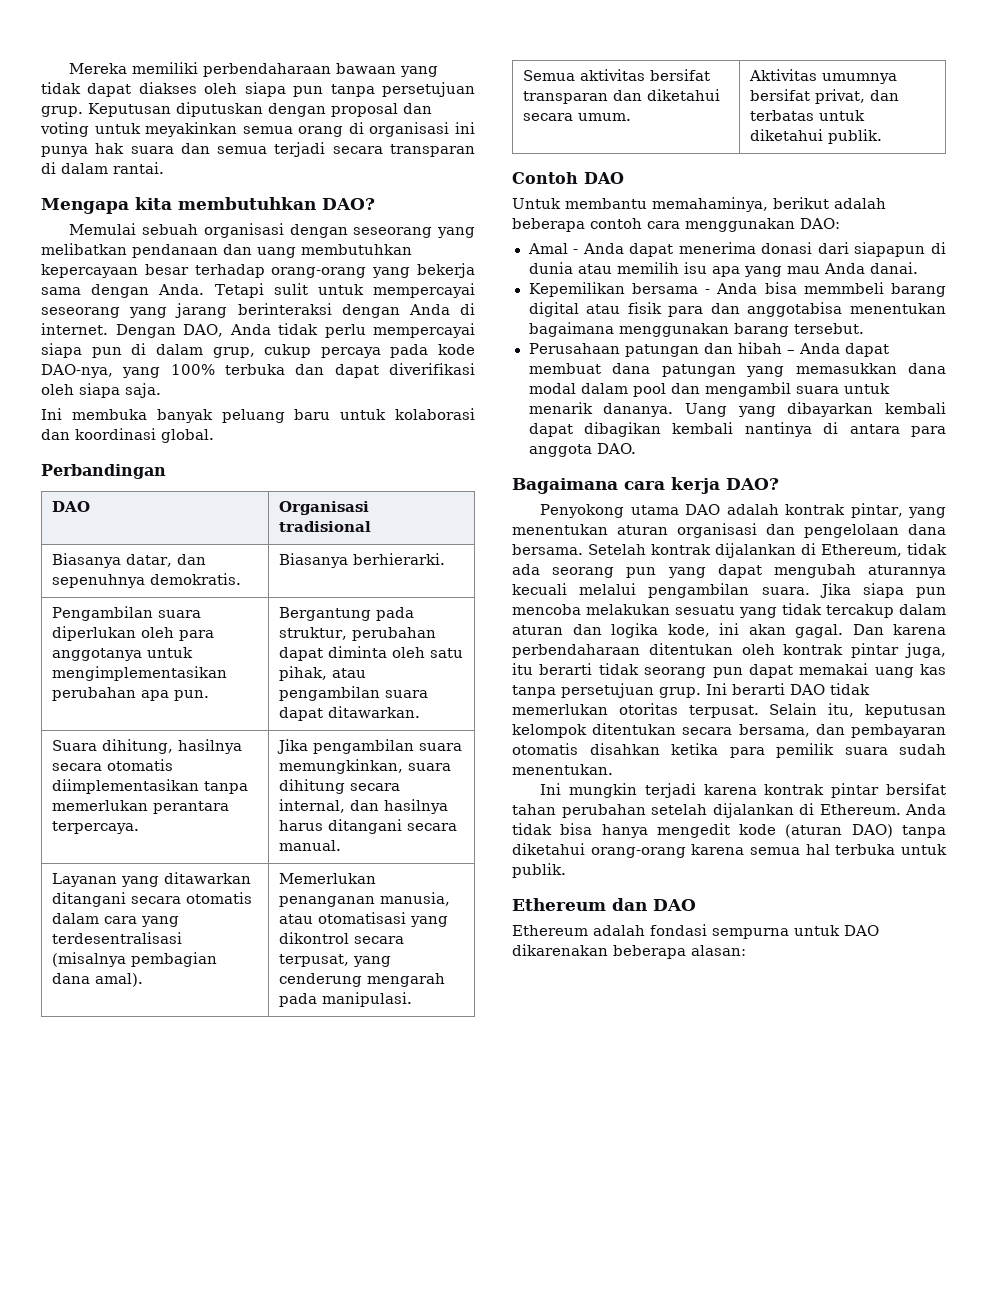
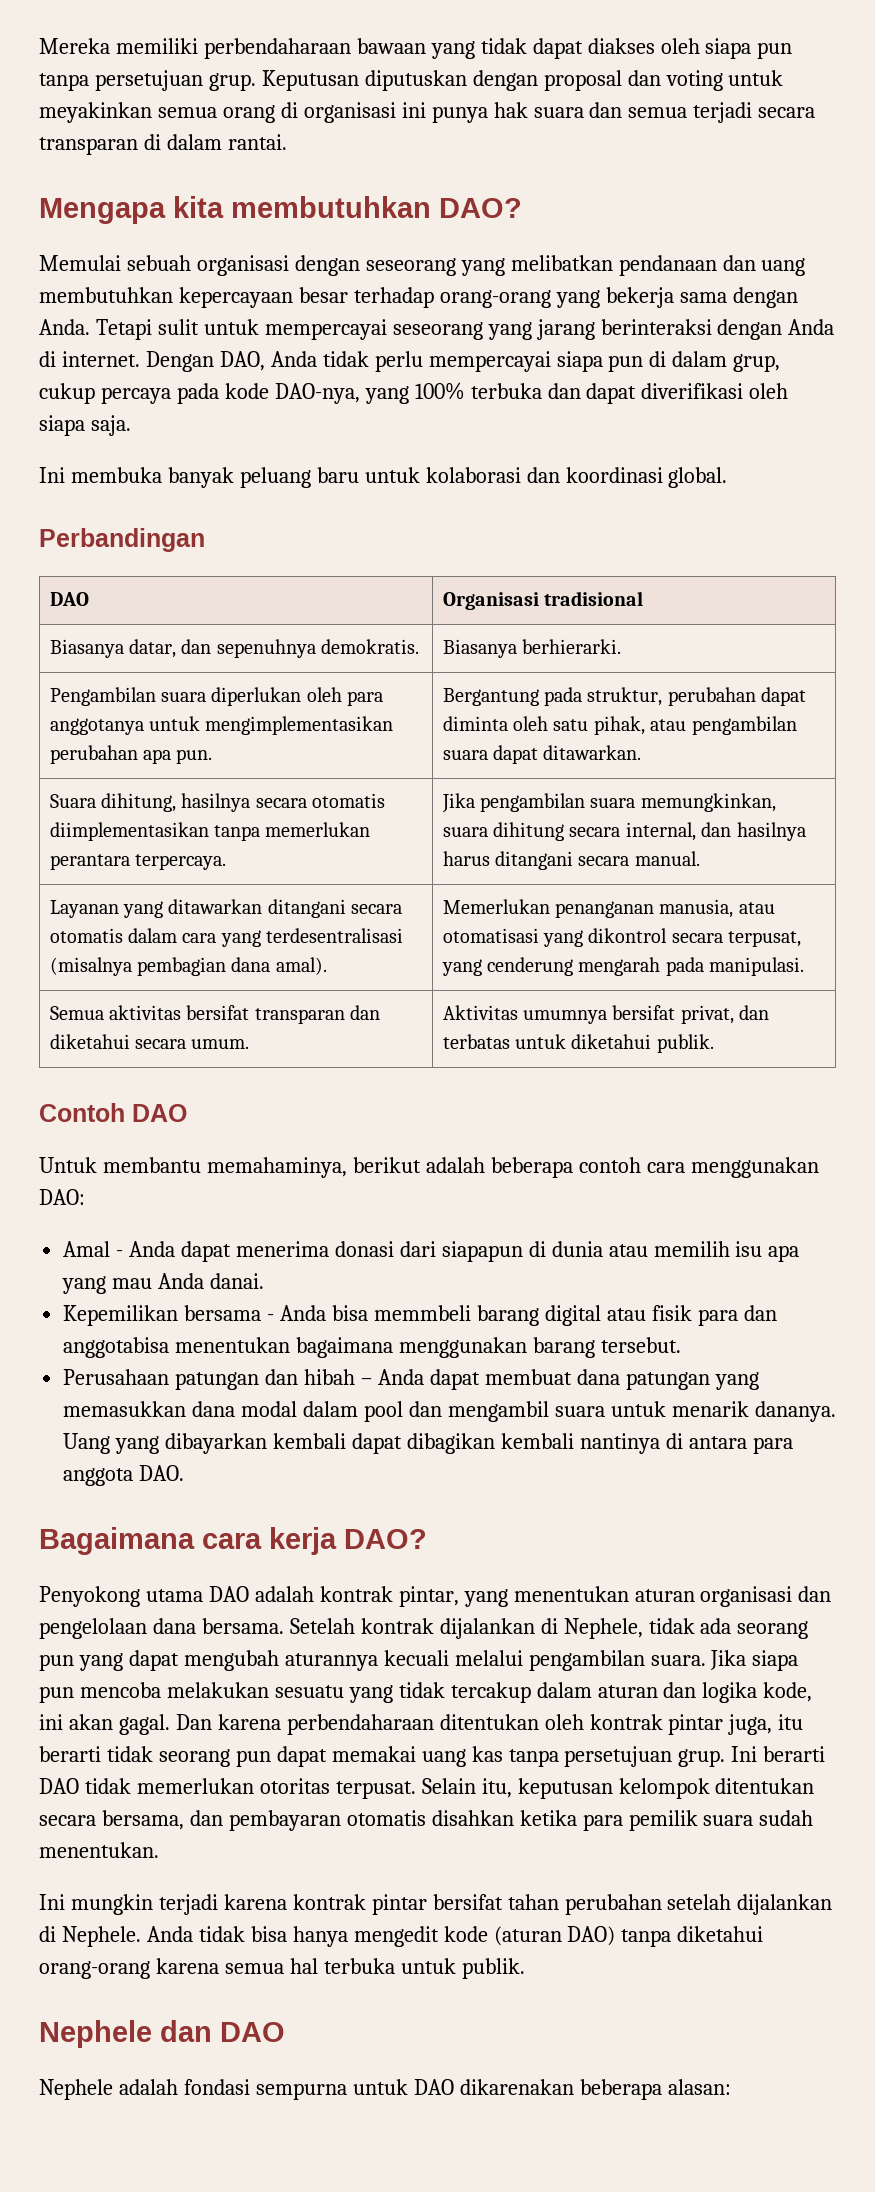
[821,544,902,557] Ethereum, -> [563,1618,643,1639] Nephele,
[819,804,901,815] Ethereum. -> [61,1926,141,1947] Nephele.
[512,898,606,911] Ethereum -> [39,2020,152,2048] Nephele
[512,925,588,936] Ethereum -> [39,2079,113,2100] Nephele

